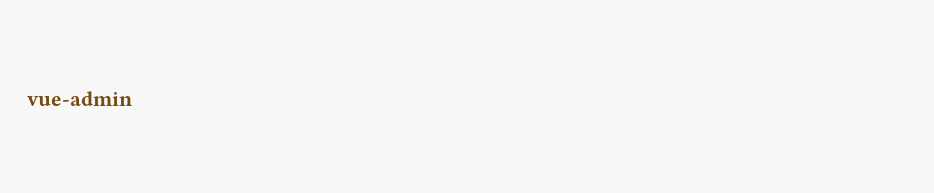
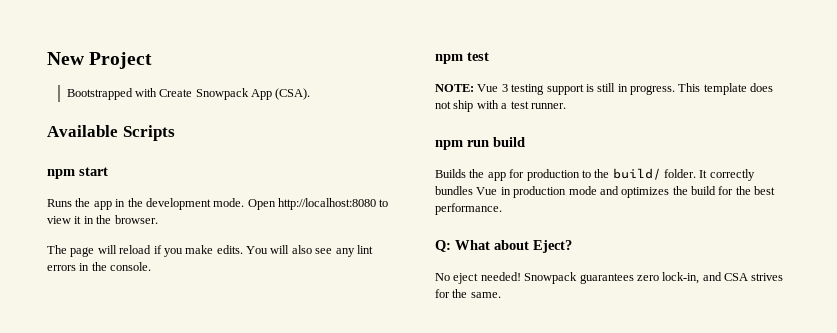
[27,91,133,106] vue-admin -> [47,52,153,69] [66,88,311,100] [47,125,175,141] [47,167,108,179] [47,198,389,210] [47,215,158,224] [47,245,373,257] [47,262,152,271] [435,52,489,64] [435,83,774,95] [435,100,566,112] [435,137,525,150] [435,168,755,181] [435,186,776,198] [435,203,502,215] [435,240,572,253] [435,272,784,284] [435,289,501,298] New Project // Bootstrapped with Create Snowpack App (CSA). // Available Scripts // npm start // Runs the app in the development mode. Open http://localhost:8080 to view it in the browser. // The page will reload if you make edits. You will also see any lint errors in the console. // npm test // NOTE: Vue 3 testing support is still in progress. This template does not ship with a test runner. // npm run build // Builds the app for production to the build/ folder. It correctly bundles Vue in production mode and optimizes the build for the best performance. // Q: What about Eject? // No eject needed! Snowpack guarantees zero lock-in, and CSA strives for the same.

